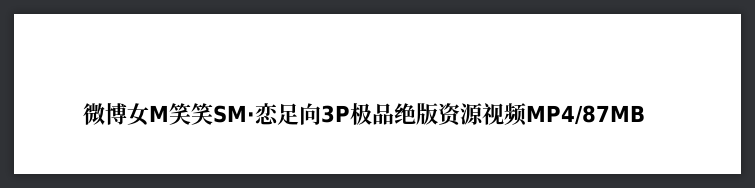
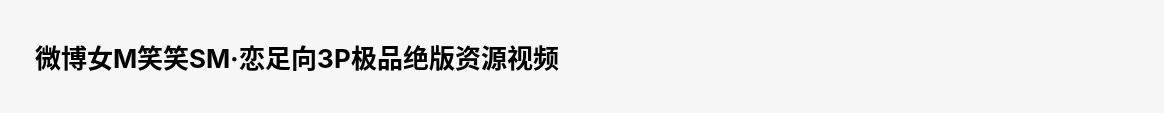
[526,105,645,125] MP4/87MB -> (559, 58) none

